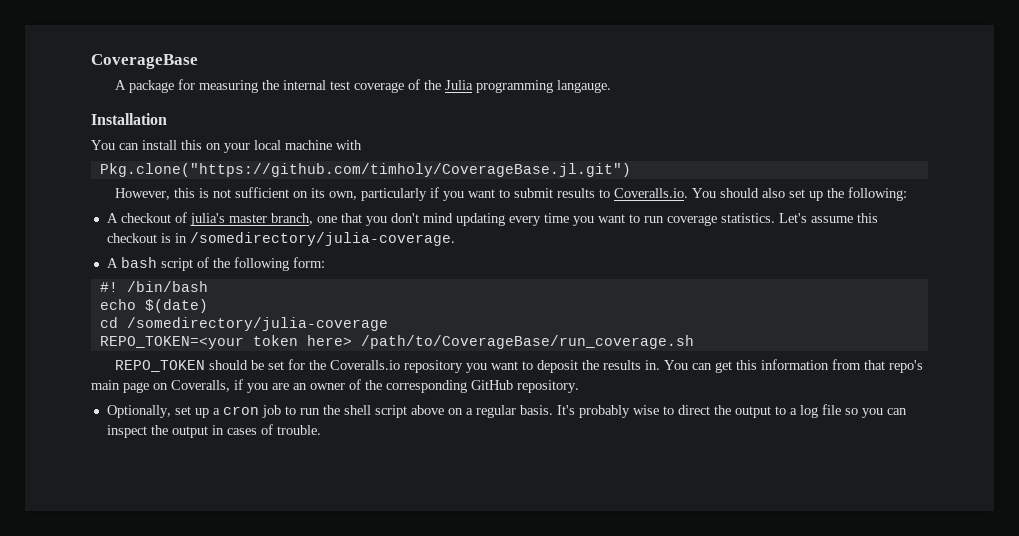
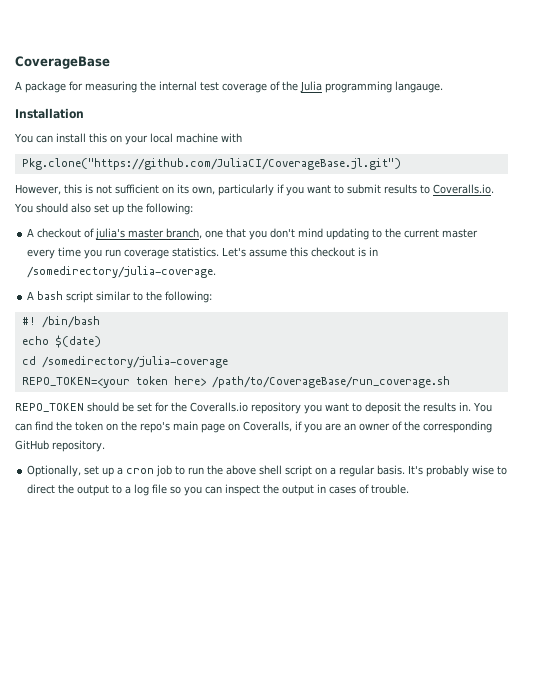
[99,163,631,177] Pkg.clone("https://github.com/timholy/CoverageBase.jl.git") -> [21,158,401,170] Pkg.clone("https://github.com/JuliaCI/CoverageBase.jl.git")
(505, 219) none -> [372,228,479,238] to the current master
[597,214,640,223] want to -> (103, 254) none
[196,257,325,271] of the following form: -> [96,291,213,303] similar to the following:
[714,359,885,373] get this information from that -> [35,421,137,431] find the token on the
(340, 410) none -> [226,465,257,475] above
[410,405,444,415] above -> (313, 471) none

